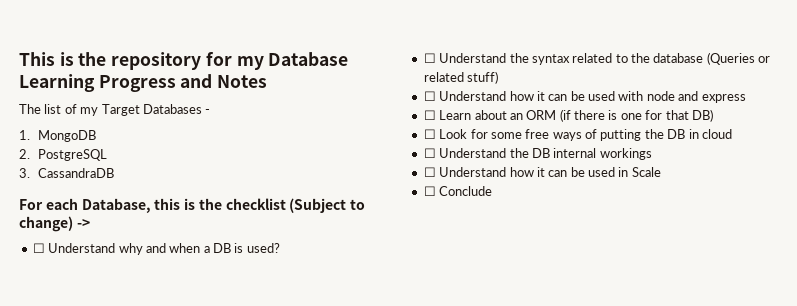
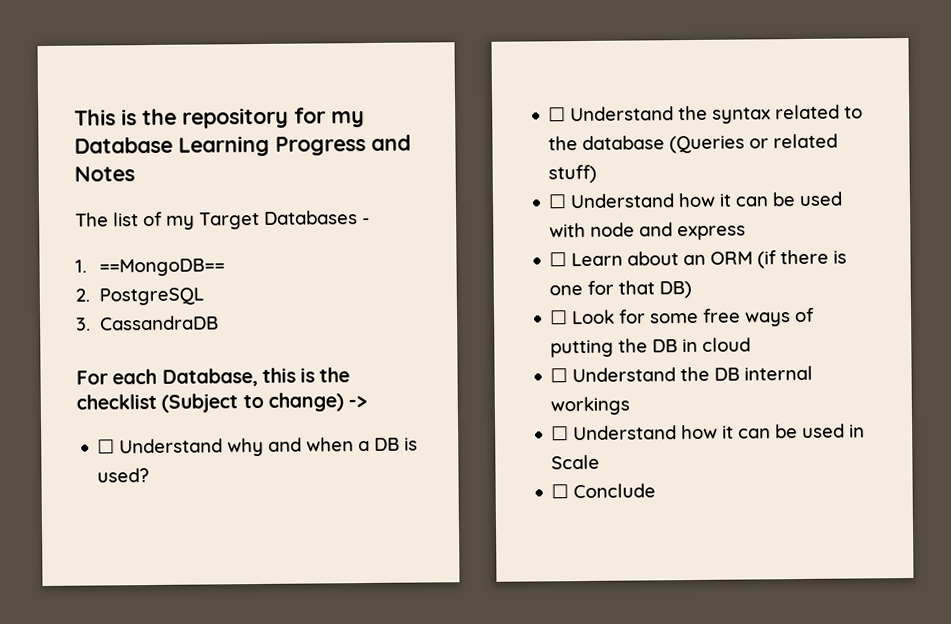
[38,130,97,142] MongoDB -> [99,258,226,277] ==MongoDB==

